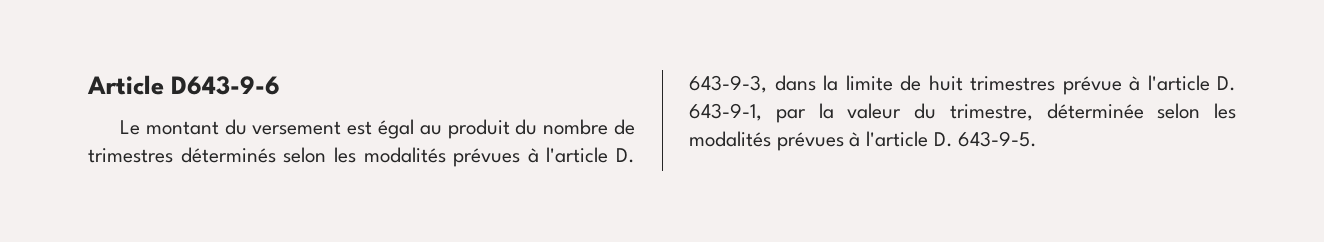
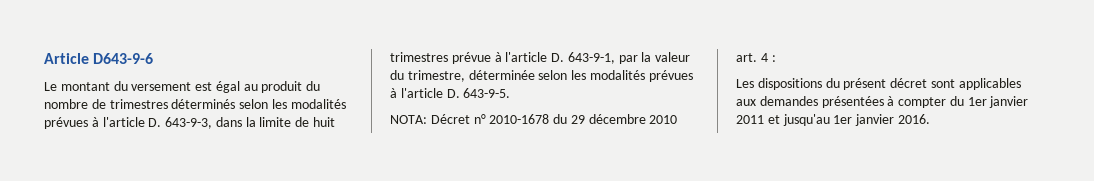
(1038, 139) none -> [390,114,678,124] [736,53,776,62] [736,78,1021,90] [736,96,1029,108] [736,114,930,126] // NOTA: Décret n° 2010-1678 du 29 décembre 2010 art. 4 : // Les dispositions du présent décret sont applicables aux demandes présentées à compter du 1er janvier 2011 et jusqu'au 1er janvier 2016.

